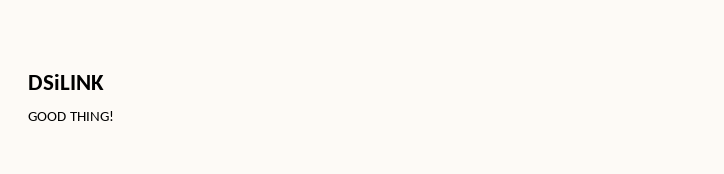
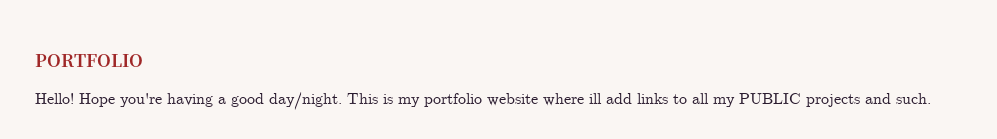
[28,74,104,90] [28,111,114,121] DSiLINK // GOOD THING! -> [35,54,143,67] [35,92,931,110] PORTFOLIO // Hello! Hope you're having a good day/night. This is my portfolio website where ill add links to all my PUBLIC projects and such.

